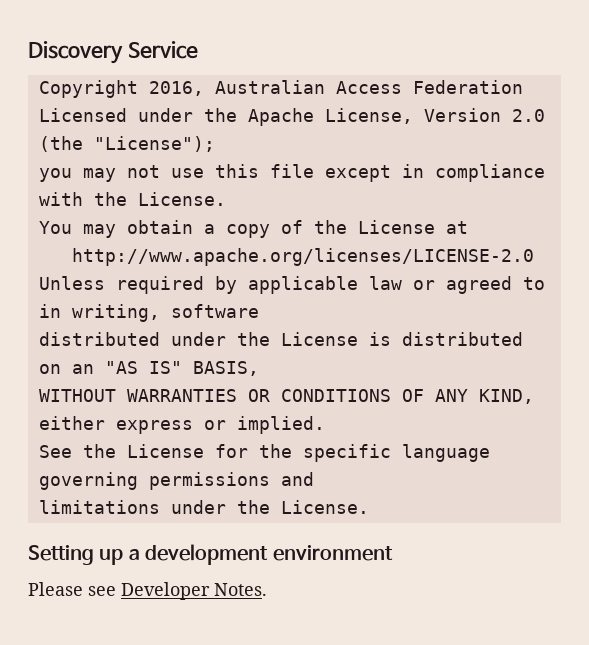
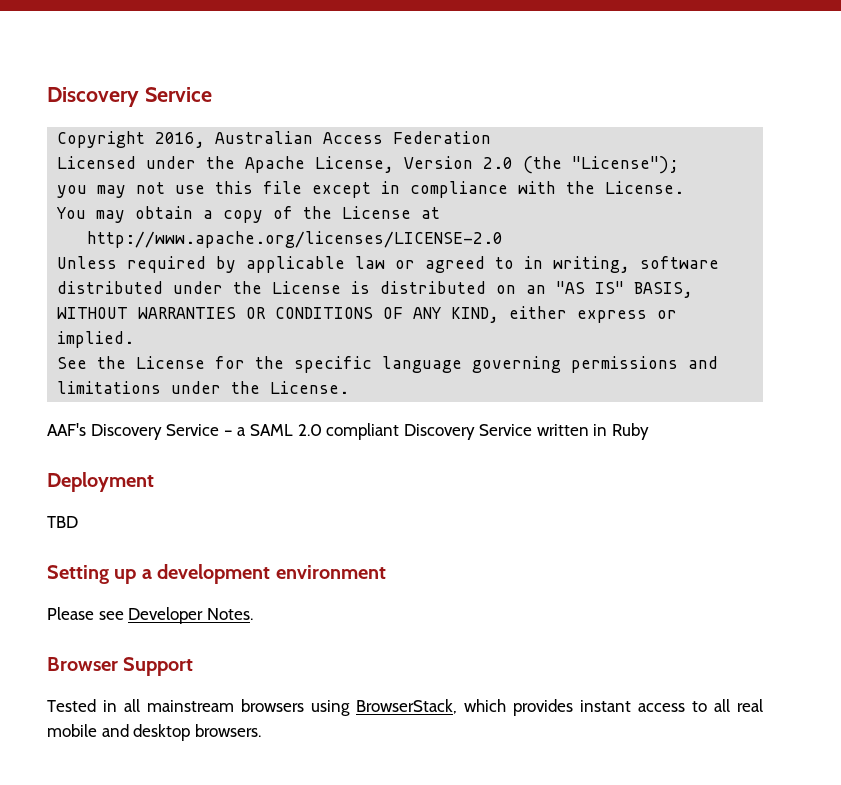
(369, 507) none -> [47,423,650,440] [47,472,154,492] [47,516,78,528] // AAF's Discovery Service – a SAML 2.0 compliant Discovery Service written in Ruby // Deployment // TBD
(267, 589) none -> [47,657,194,676] [47,699,763,716] [47,724,261,741] // Browser Support // Tested in all mainstream browsers using BrowserStack, which provides instant access to all real mobile and desktop browsers.

